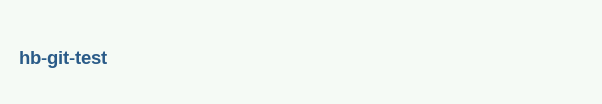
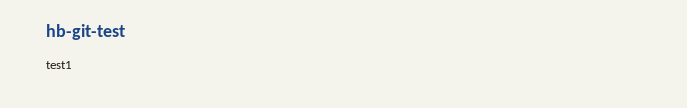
(107, 59) none -> [46,61,72,69] // test1

